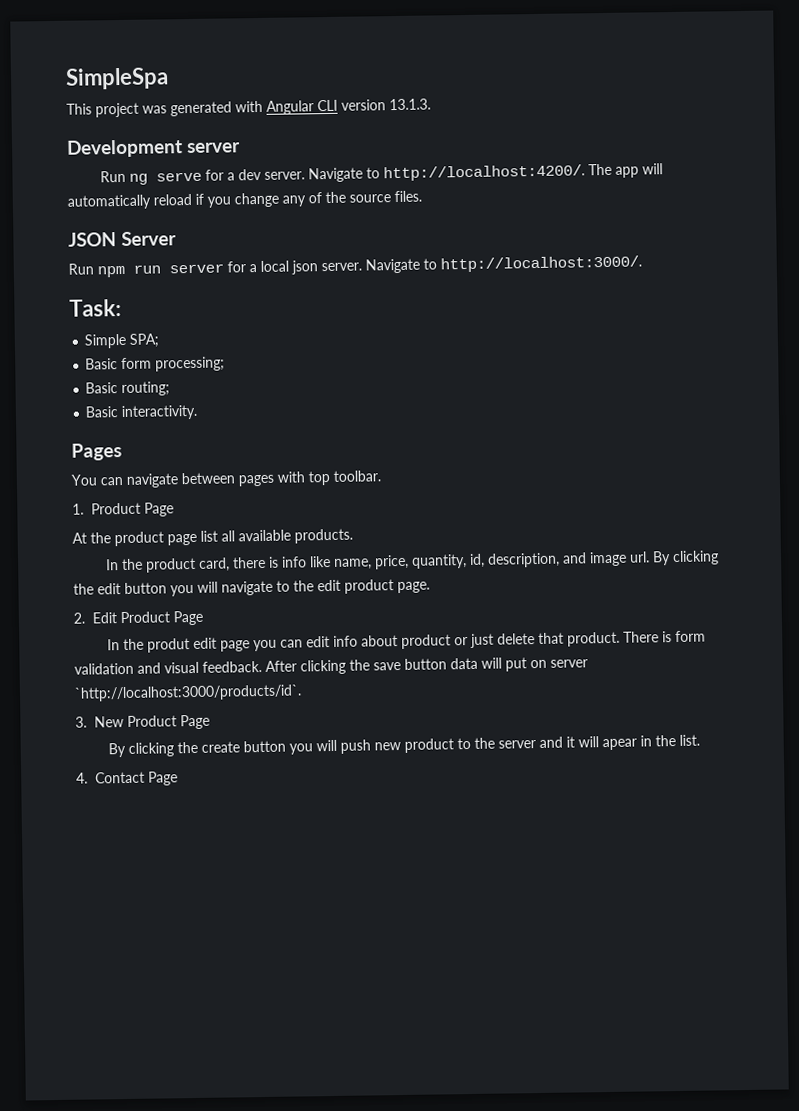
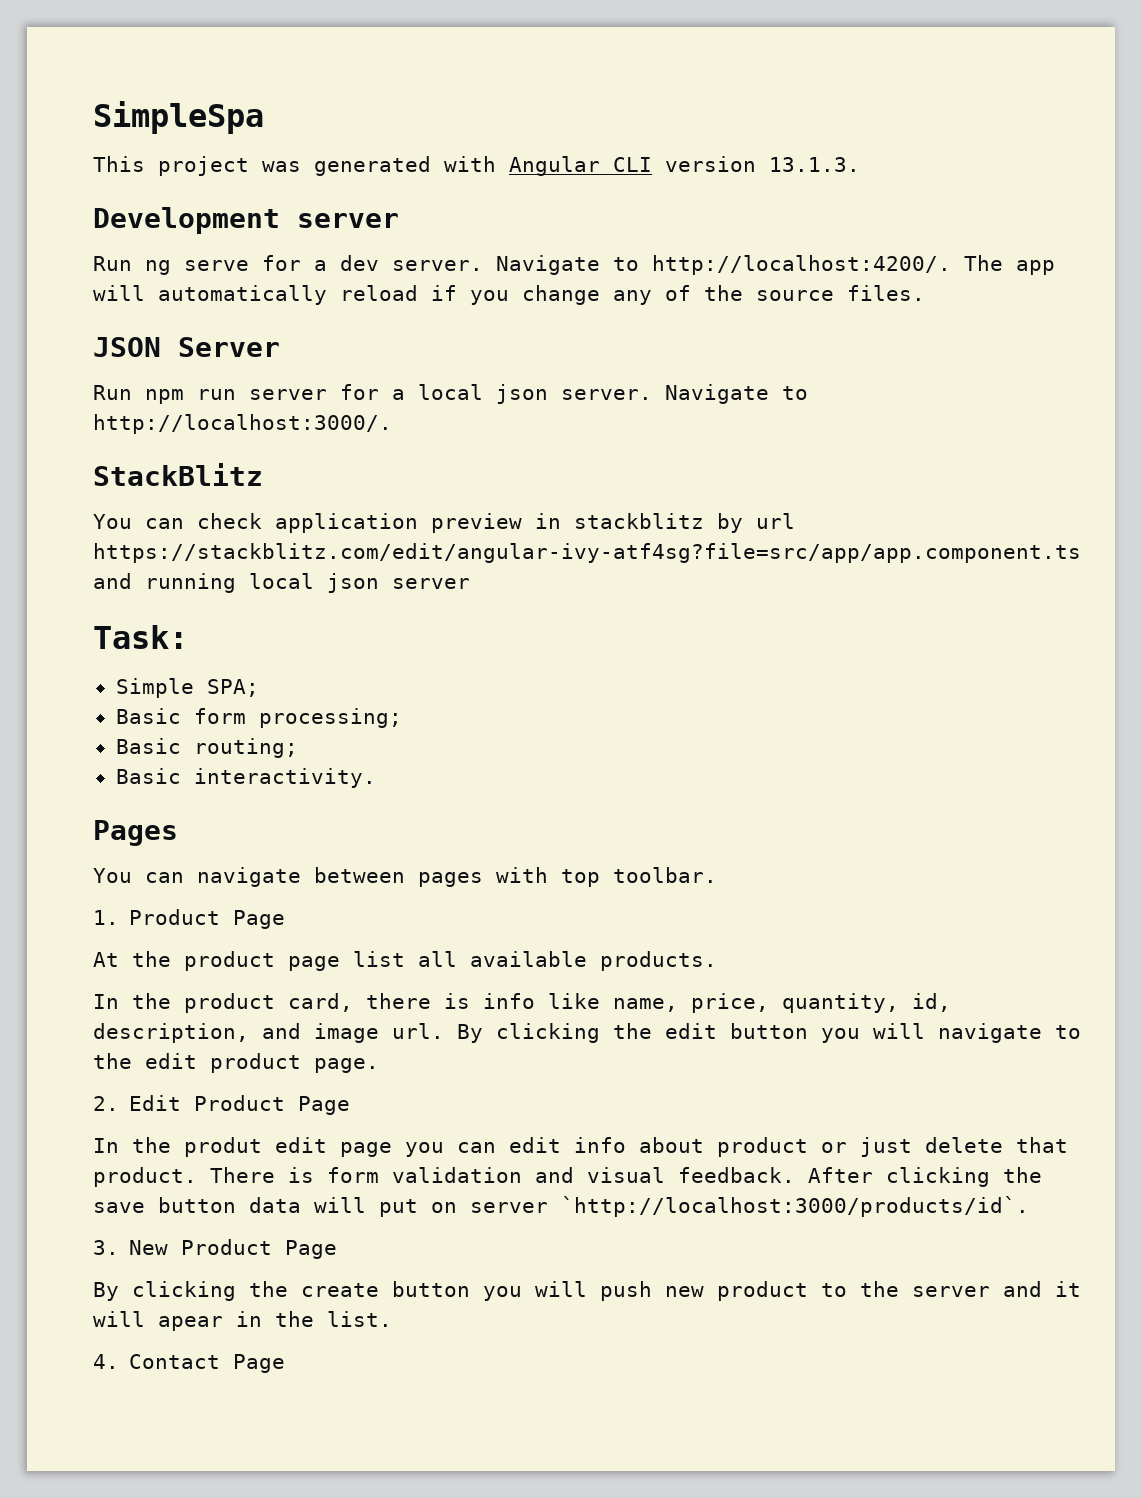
(642, 264) none -> [93,463,263,486] [93,513,795,533] [93,543,1081,563] [93,573,470,593] // StackBlitz // You can check application preview in stackblitz by url https://stackblitz.com/edit/angular-ivy-atf4sg?file=src/app/app.component.ts and running local json server

